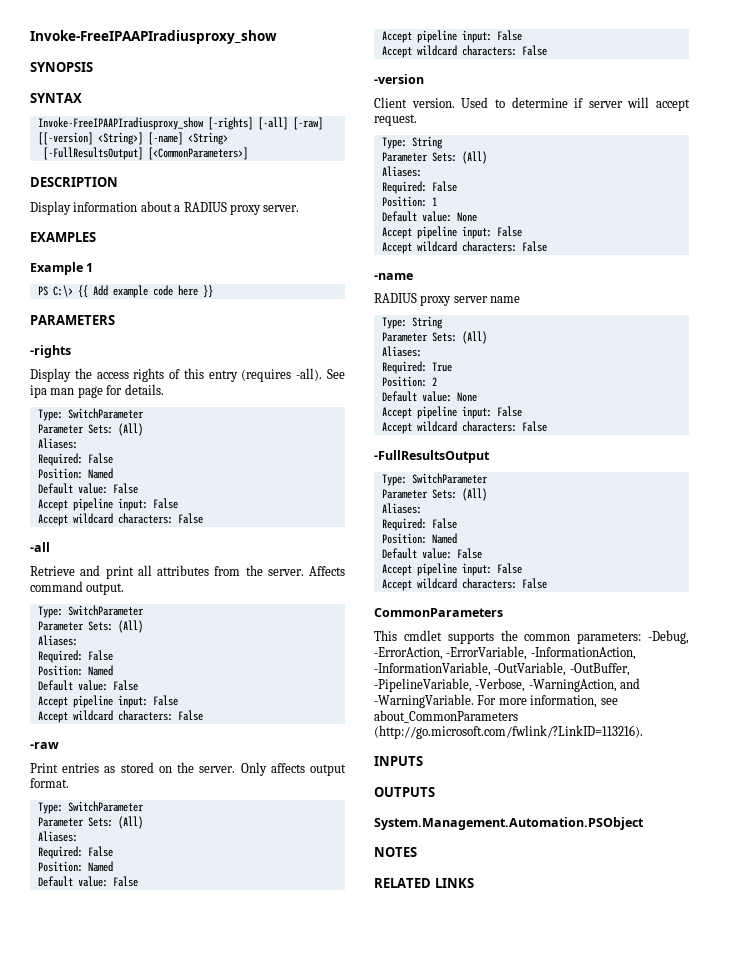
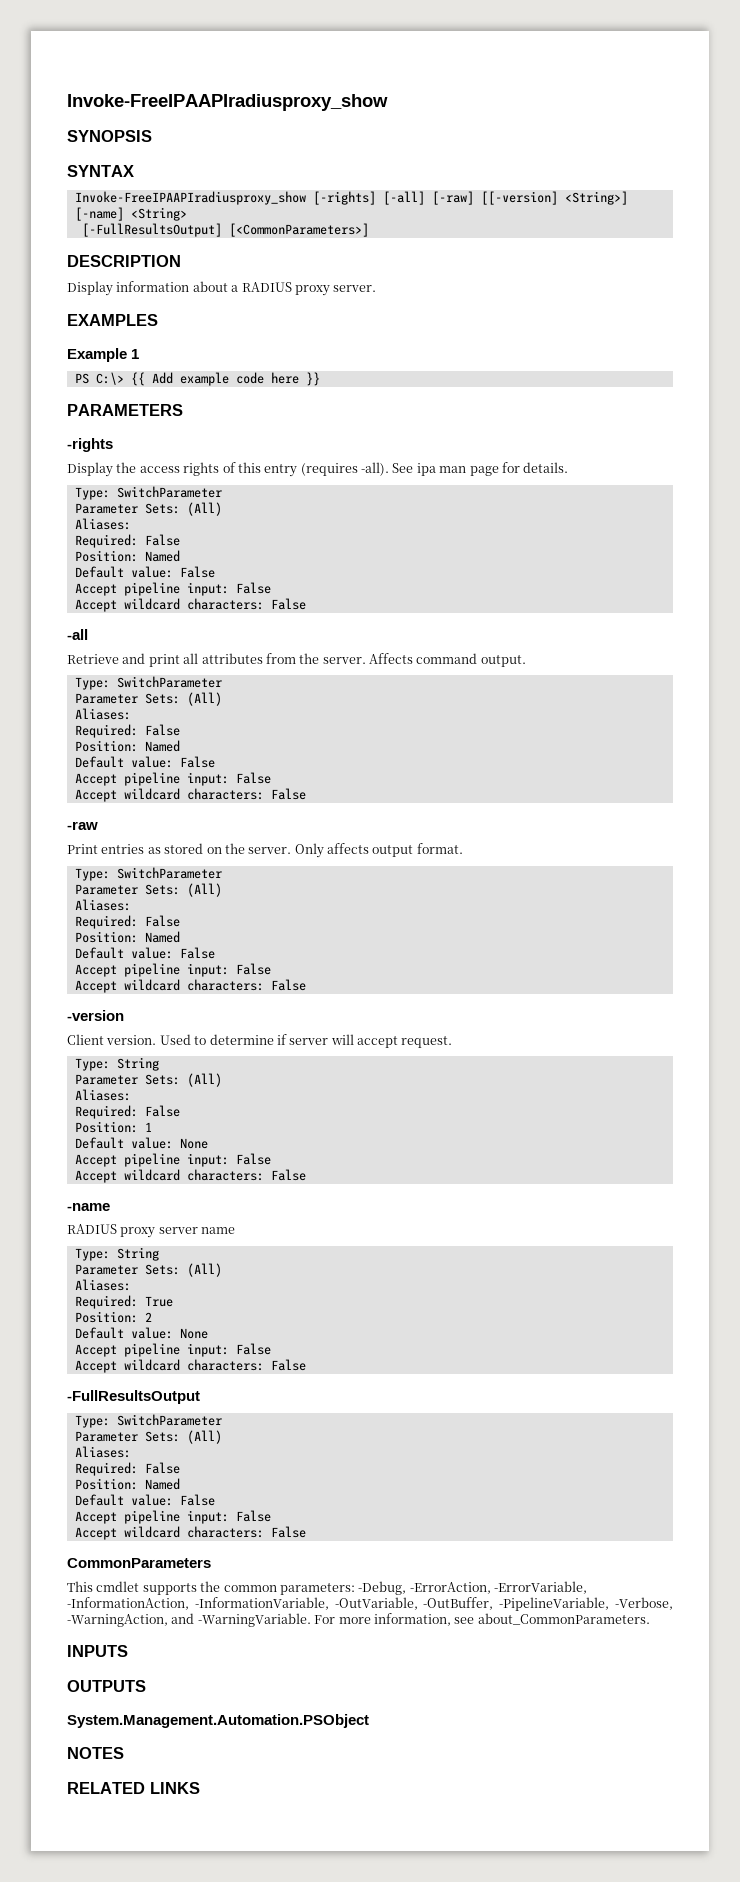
[374,710,518,723] [374,725,643,739] about_CommonParameters (http://go.microsoft.com/fwlink/?LinkID=113216). -> [477,1613,650,1625] about_CommonParameters.

